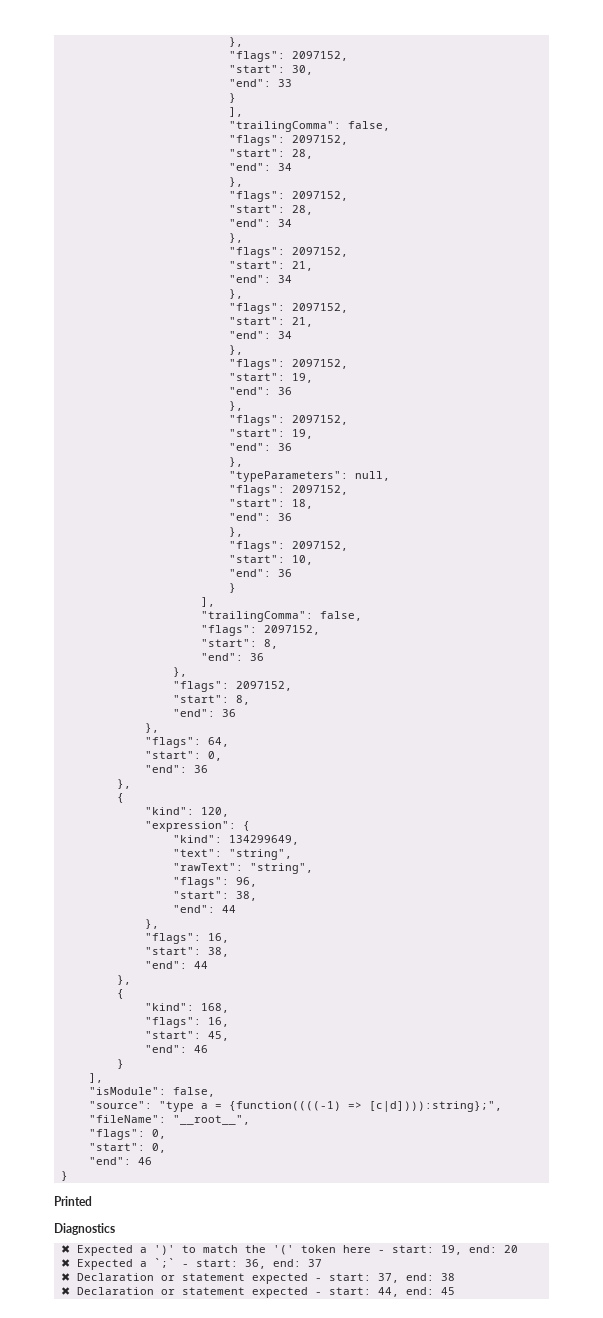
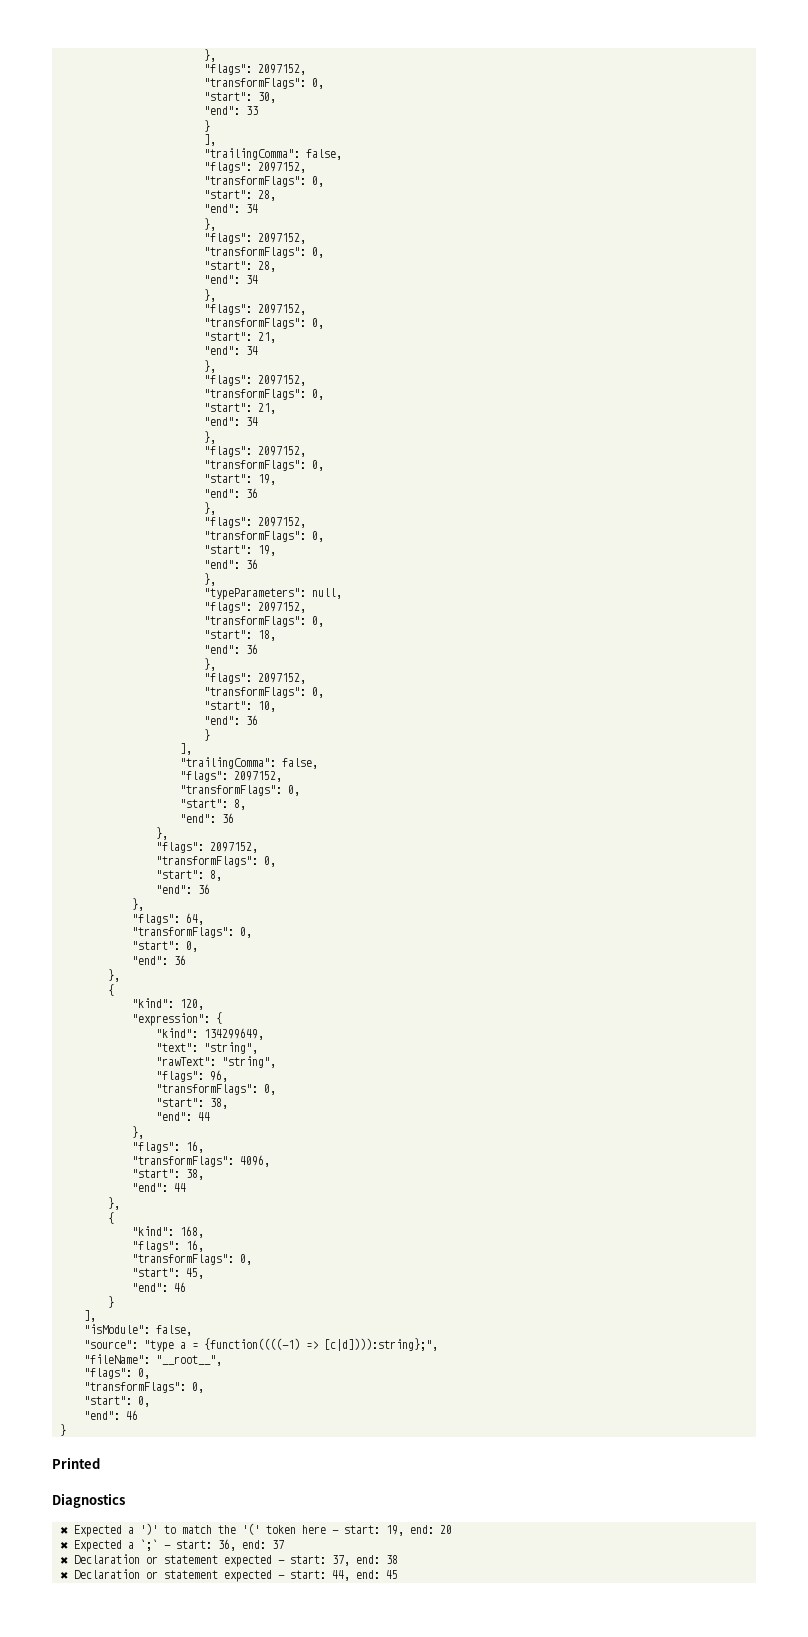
[228,37,243,47] [228,51,348,62] }, // "flags": 2097152, -> [203,49,216,62] [203,64,306,75] [203,78,324,89] }, // "flags": 2097152, // "transformFlags": 0,
[228,149,313,159] [228,163,292,171] [228,177,243,187] [228,191,348,202] [228,205,313,215] [228,219,292,227] [228,233,243,243] [228,247,348,258] [228,261,313,271] [228,275,292,283] [228,289,243,299] [228,303,348,314] [228,317,313,327] [228,331,292,339] [228,345,243,355] [228,359,348,370] "start": 28, // "end": 34 // }, // "flags": 2097152, // "start": 28, // "end": 34 // }, // "flags": 2097152, // "start": 21, // "end": 34 // }, // "flags": 2097152, // "start": 21, // "end": 34 // }, // "flags": 2097152, -> [203,176,324,187] [203,190,276,201] [203,204,258,213] [203,218,216,231] [203,233,306,244] [203,247,324,258] [203,261,276,272] [203,275,258,284] [203,289,216,302] [203,304,306,315] [203,318,324,329] [203,332,276,343] [203,346,258,355] [203,360,216,373] [203,375,306,386] [203,389,324,400] [203,403,276,414] [203,417,258,426] [203,431,216,444] [203,446,306,457] [203,460,324,471] "transformFlags": 0, // "start": 28, // "end": 34 // }, // "flags": 2097152, // "transformFlags": 0, // "start": 28, // "end": 34 // }, // "flags": 2097152, // "transformFlags": 0, // "start": 21, // "end": 34 // }, // "flags": 2097152, // "transformFlags": 0, // "start": 21, // "end": 34 // }, // "flags": 2097152, // "transformFlags": 0,
(348, 420) none -> [203,531,324,542] // "transformFlags": 0,
(348, 490) none -> [203,616,324,627] // "transformFlags": 0,
(348, 546) none -> [203,687,324,698] // "transformFlags": 0,
(320, 630) none -> [179,785,300,796] // "transformFlags": 0,
(292, 686) none -> [155,856,276,867] // "transformFlags": 0,
(229, 742) none -> [131,927,252,938] // "transformFlags": 0,
(257, 882) none -> [155,1084,276,1095] // "transformFlags": 0,
(229, 938) none -> [131,1155,270,1167] // "transformFlags": 4096,
(229, 1022) none -> [131,1254,252,1265] // "transformFlags": 0,
(166, 1134) none -> [83,1382,204,1393] // "transformFlags": 0,

